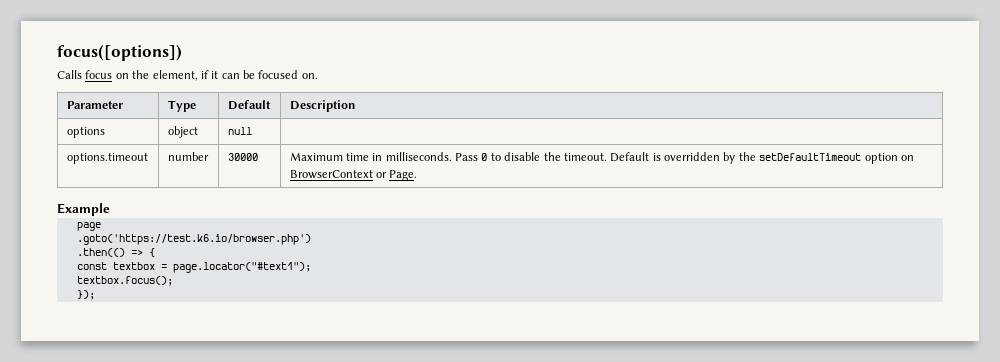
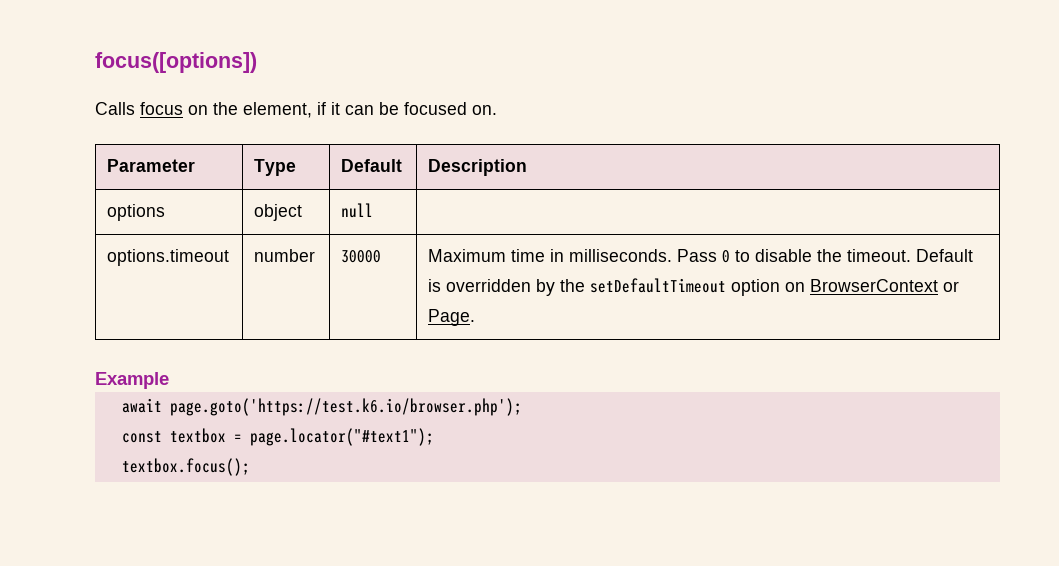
[76,222,101,231] [76,234,311,245] [76,248,155,257] page // .goto('https://test.k6.io/browser.php') // .then(() => { -> [121,398,522,416] await page.goto('https://test.k6.io/browser.php');
[76,290,95,300] // }); -> (250, 467) none

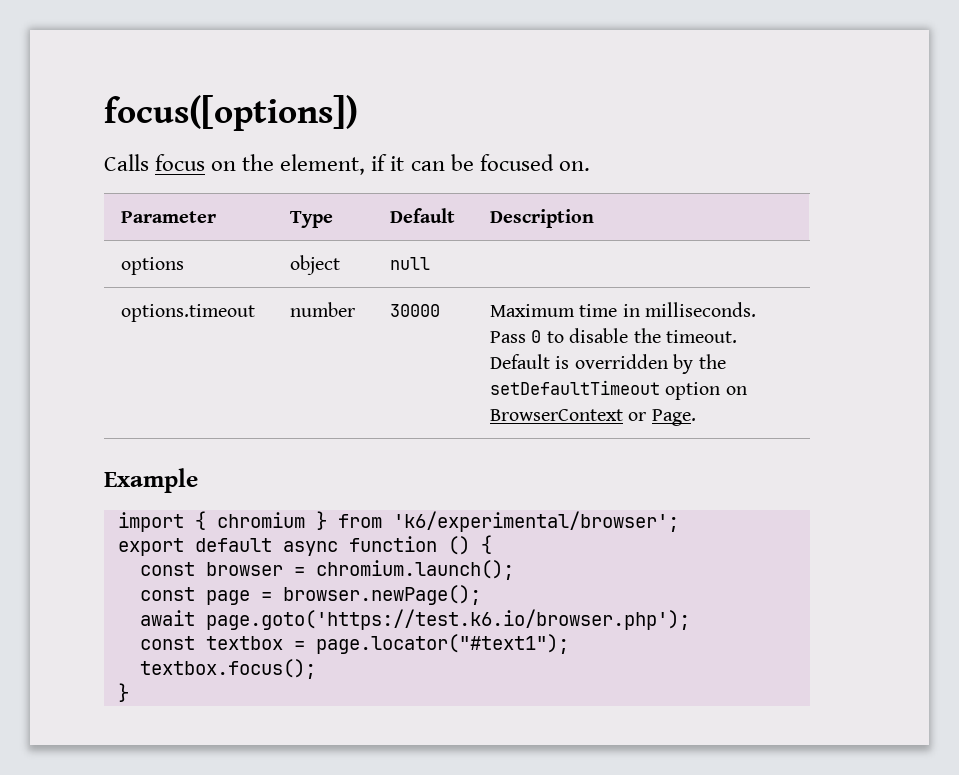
(169, 380) none -> [117,511,679,532] [117,535,492,556] [139,560,514,580] [139,585,481,605] // import { chromium } from 'k6/experimental/browser'; // export default async function () { // const browser = chromium.launch(); // const page = browser.newPage();
(250, 467) none -> [117,683,129,702] // }

